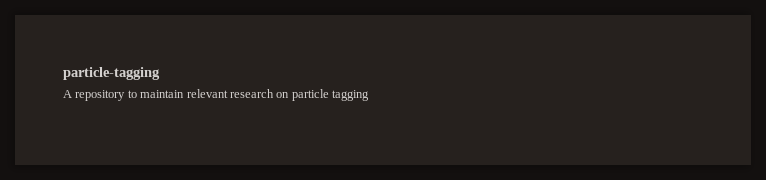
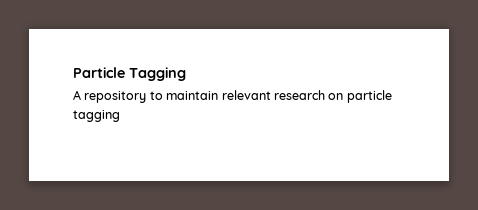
[63,67,160,80] particle-tagging -> [73,67,186,81] Particle Tagging

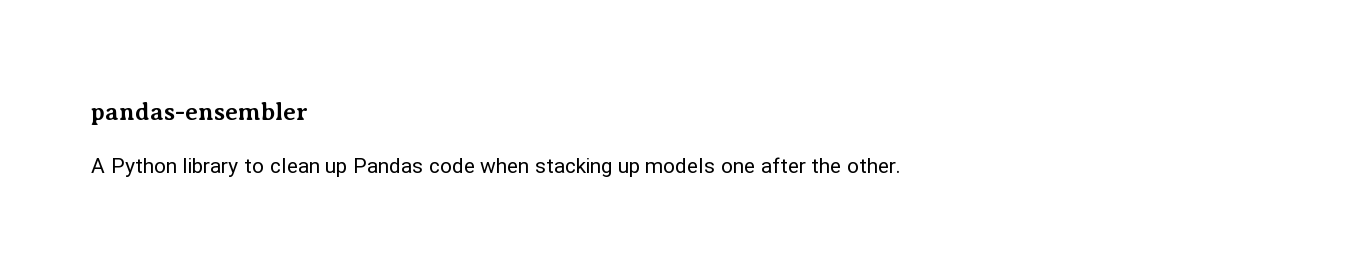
[73,67,186,81] Particle Tagging -> [91,102,308,125] pandas-ensembler
[84,90,392,103] [73,110,120,122] repository to maintain relevant research on particle tagging -> [110,157,902,177] Python library to clean up Pandas code when stacking up models one after the other.

